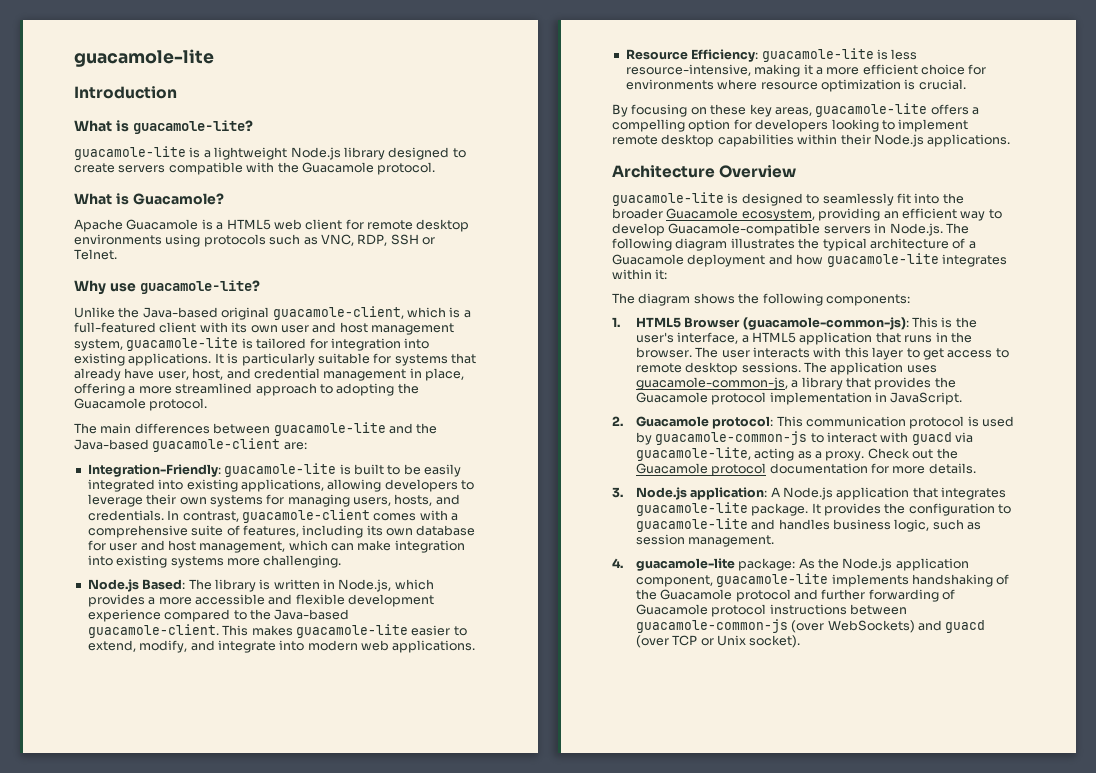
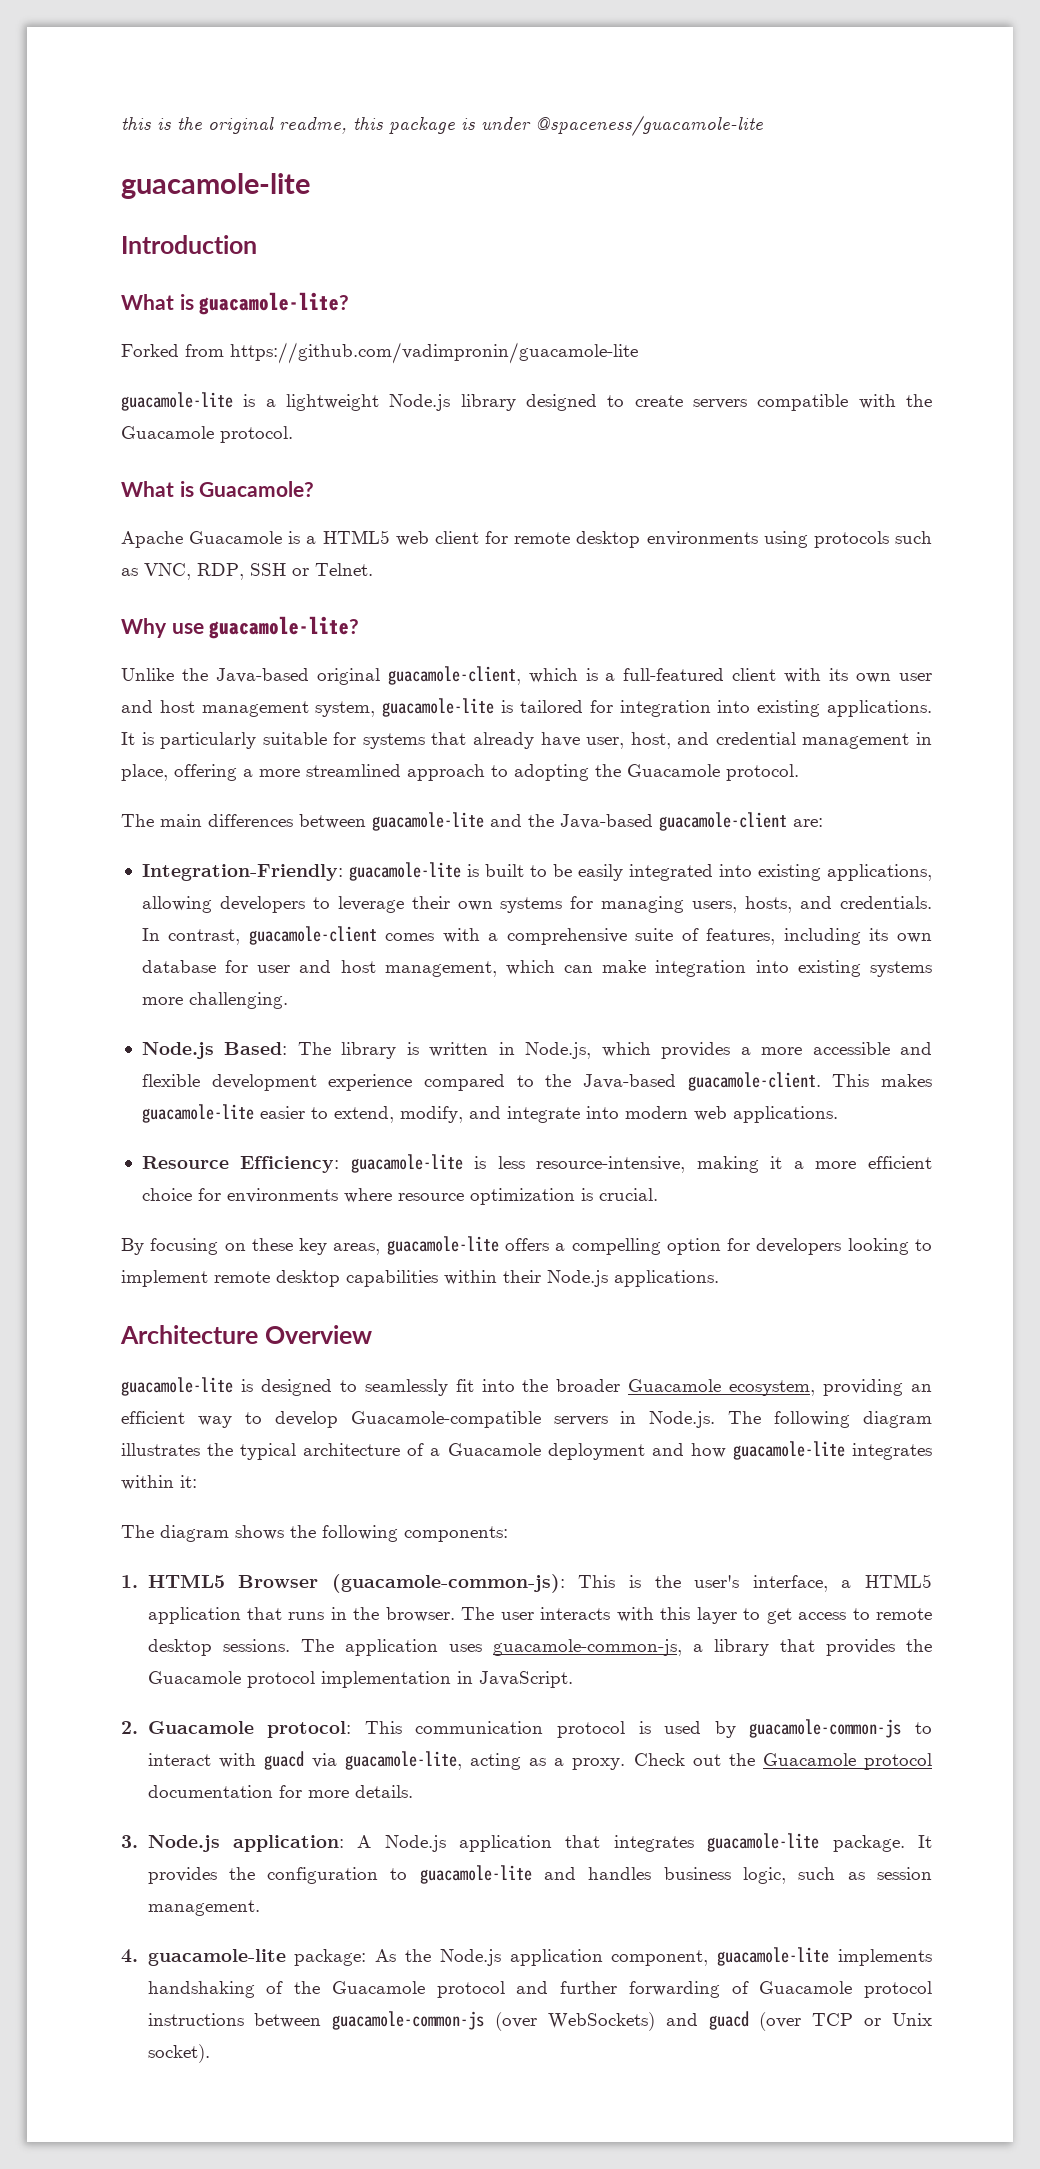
(74, 58) none -> [121,115,763,136] this is the original readme, this package is under @spaceness/guacamole-lite //
(253, 127) none -> [121,342,638,364] // Forked from https://github.com/vadimpronin/guacamole-lite

